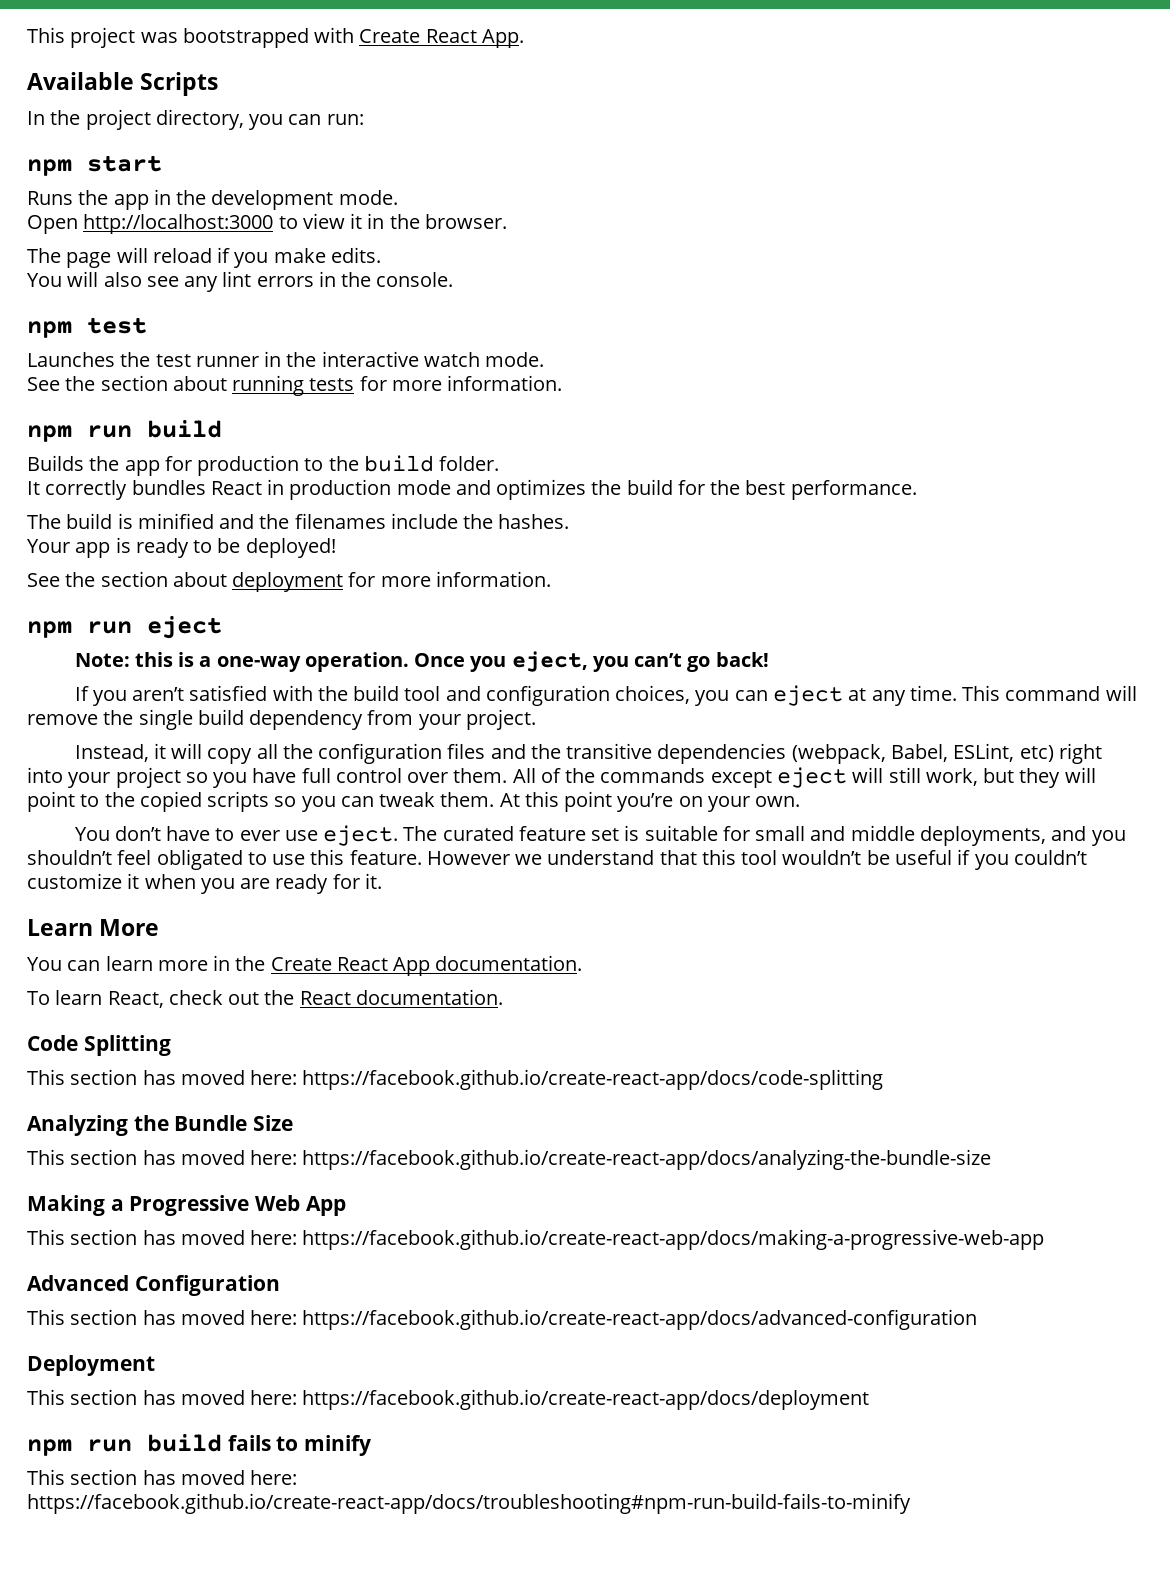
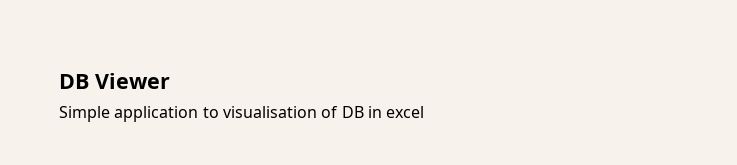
[27,27,524,48] [27,72,219,96] [27,109,364,130] [27,155,162,176] [27,189,398,210] [27,213,507,234] [27,247,381,268] [27,271,454,292] [27,317,147,338] [27,351,545,367] [27,375,563,396] [27,420,222,442] [27,455,500,476] [27,479,917,500] [27,513,570,529] [27,537,336,558] [27,571,551,592] [27,616,222,639] [74,651,769,672] [74,685,1137,706] [27,709,536,730] [74,743,1102,764] [27,767,1096,788] [27,791,801,812] [74,825,1126,846] [27,849,1087,870] [27,873,382,894] [27,919,160,936] [27,955,583,976] [27,989,503,1008] [27,1035,171,1056] [27,1069,884,1090] [27,1115,294,1136] [27,1149,992,1170] [27,1195,346,1216] [27,1229,1045,1250] [27,1275,280,1296] [27,1309,978,1330] [27,1355,155,1376] [27,1389,870,1410] [27,1434,372,1456] [27,1469,298,1485] [27,1493,911,1514] This project was bootstrapped with Create React App. // Available Scripts // In the project directory, you can run: // npm start // Runs the app in the development mode. // Open http://localhost:3000 to view it in the browser. // The page will reload if you make edits. // You will also see any lint errors in the console. // npm test // Launches the test runner in the interactive watch mode. // See the section about running tests for more information. // npm run build // Builds the app for production to the build folder. // It correctly bundles React in production mode and optimizes the build for the best performance. // The build is minified and the filenames include the hashes. // Your app is ready to be deployed! // See the section about deployment for more information. // npm run eject // Note: this is a one-way operation. Once you eject, you can’t go back! // If you aren’t satisfied with the build tool and configuration choices, you can eject at any time. This command will remove the single build dependency from your project. // Instead, it will copy all the configuration files and the transitive dependencies (webpack, Babel, ESLint, etc) right into your project so you have full control over them. All of the commands except eject will still work, but they will point to the copied scripts so you can tweak them. At this point you’re on your own. // You don’t have to ever use eject. The curated feature set is suitable for small and middle deployments, and you shouldn’t feel obligated to use this feature. However we understand that this tool wouldn’t be useful if you couldn’t customize it when you are ready for it. // Learn More // You can learn more in the Create React App documentation. // To learn React, check out the React documentation. // Code Splitting // This section has moved here: https://facebook.github.io/create-react-app/docs/code-splitting // Analyzing the Bundle Size // This section has moved here: https://facebook.github.io/create-react-app/docs/analyzing-the-bundle-size // Making a Progressive Web App // This section has moved here: https://facebook.github.io/create-react-app/docs/making-a-progressive-web-app // Advanced Configuration // This section has moved here: https://facebook.github.io/create-react-app/docs/advanced-configuration // Deployment // This section has moved here: https://facebook.github.io/create-react-app/docs/deployment // npm run build fails to minify // This section has moved here: https://facebook.github.io/create-react-app/docs/troubleshooting#npm-run-build-fails-to-minify -> [59,73,170,89] [59,106,425,122] DB Viewer // Simple application to visualisation of DB in excel

